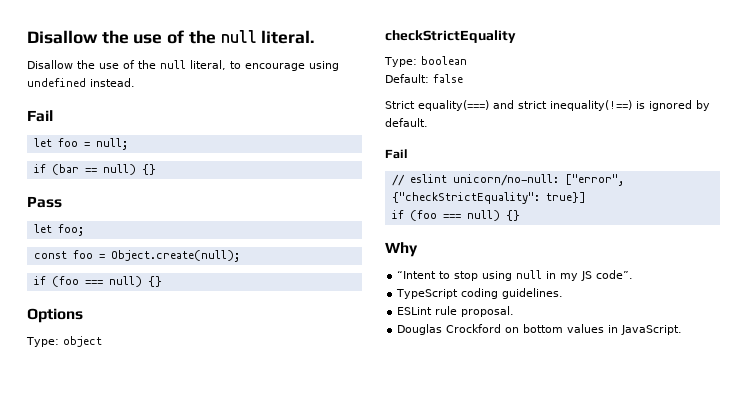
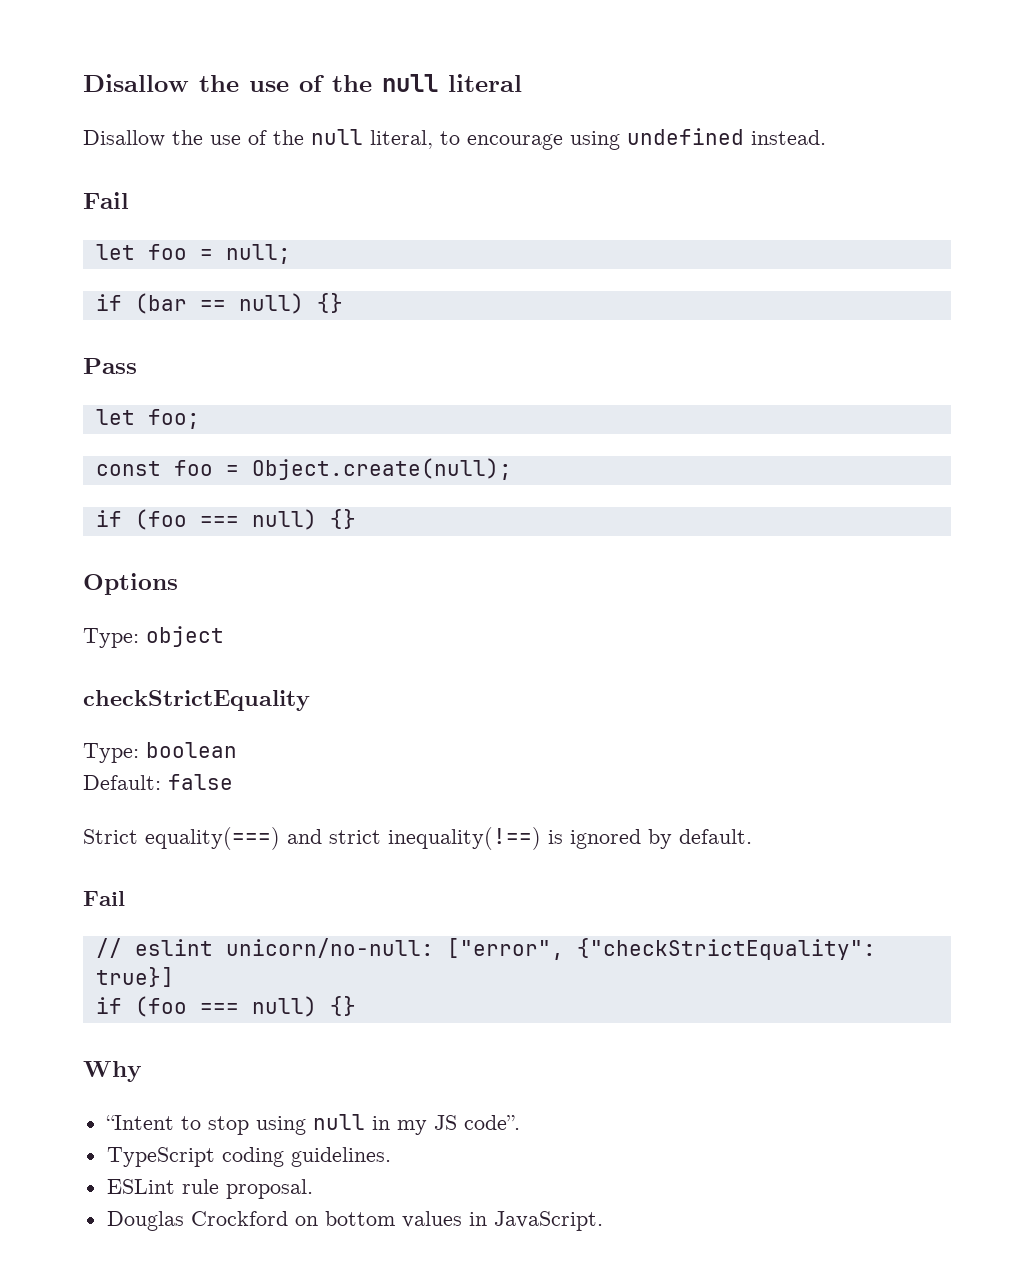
[27,30,315,44] Disallow the use of the null literal. -> [83,74,522,92] Disallow the use of the null literal

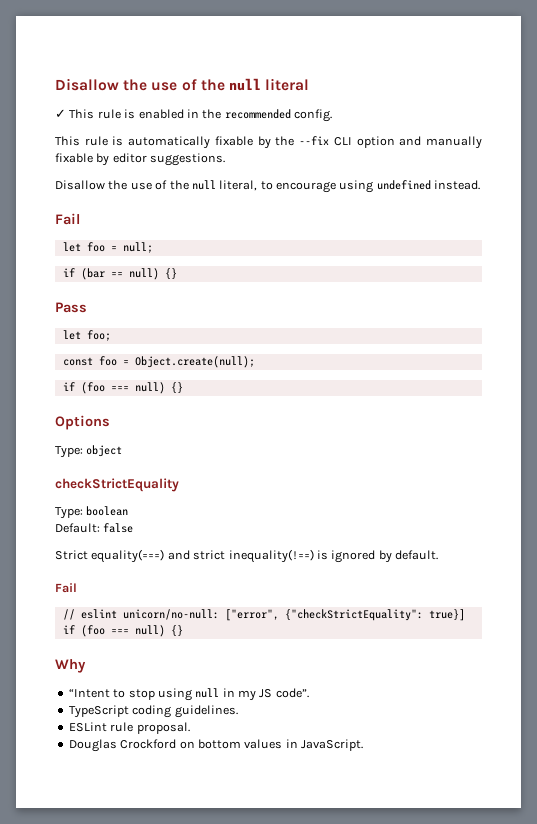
(522, 83) none -> [55,109,332,122] [55,136,483,149] [55,153,226,166] // ✓ This rule is enabled in the recommended config. // This rule is automatically fixable by the --fix CLI option and manually fixable by editor suggestions.

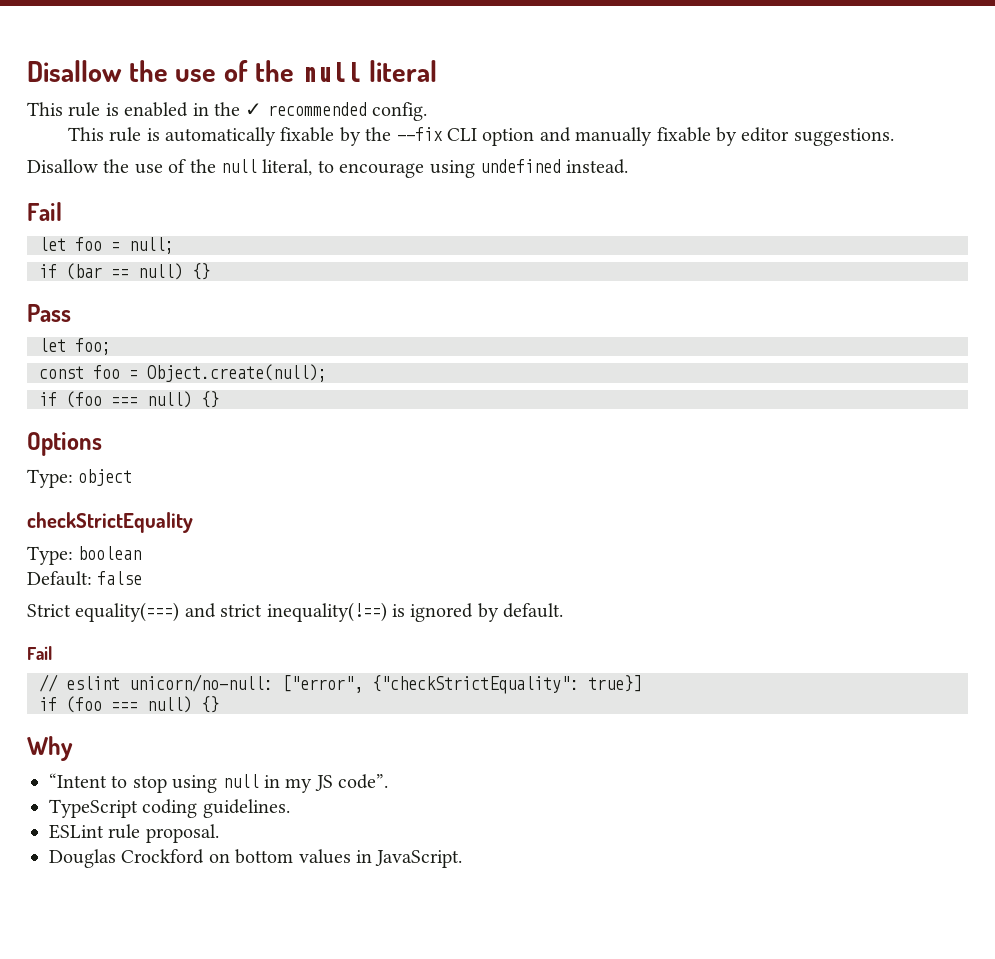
[55,109,66,118] ✓ -> (438, 71) none
(222, 114) none -> [245,103,263,116] ✓

